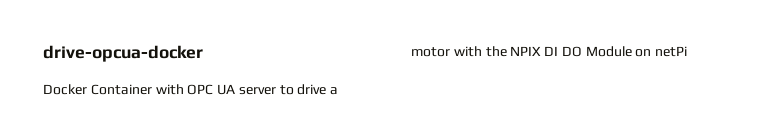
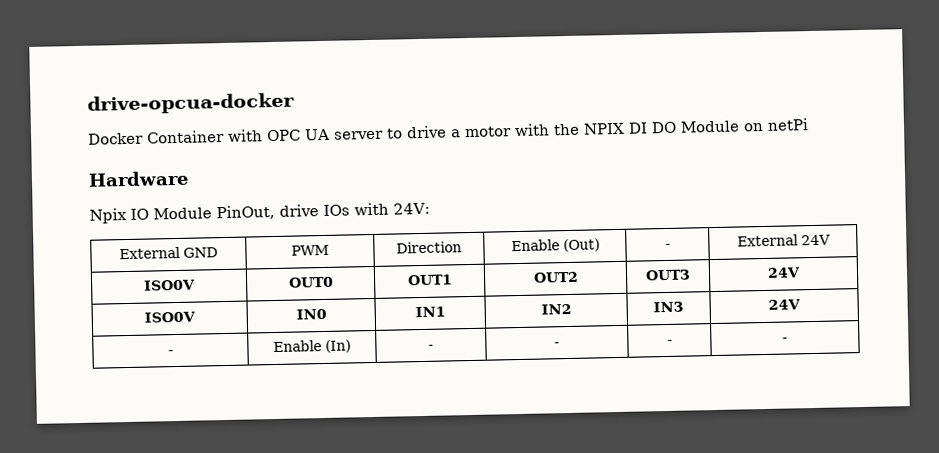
(688, 51) none -> [88,170,189,187] [89,202,430,224] [119,246,218,260] [291,244,329,256] [396,241,462,254] [510,238,600,253] [664,243,671,249] [736,234,831,247] [144,279,196,291] [288,276,334,288] [406,274,453,286] [532,271,579,283] [645,269,691,281] [767,267,801,278] [144,311,196,323] [295,308,327,320] [414,306,446,318] [540,303,572,315] [653,301,684,313] [768,299,801,310] [167,350,174,355] [273,339,351,353] [428,344,434,349] [554,342,560,347] [666,339,673,345] [782,337,788,342] // Hardware // Npix IO Module PinOut, drive IOs with 24V: // External GND | PWM | Direction | Enable (Out) | - | External 24V // ISO0V | OUT0 | OUT1 | OUT2 | OUT3 | 24V // ISO0V | IN0 | IN1 | IN2 | IN3 | 24V // - | Enable (In) | - | - | - | -

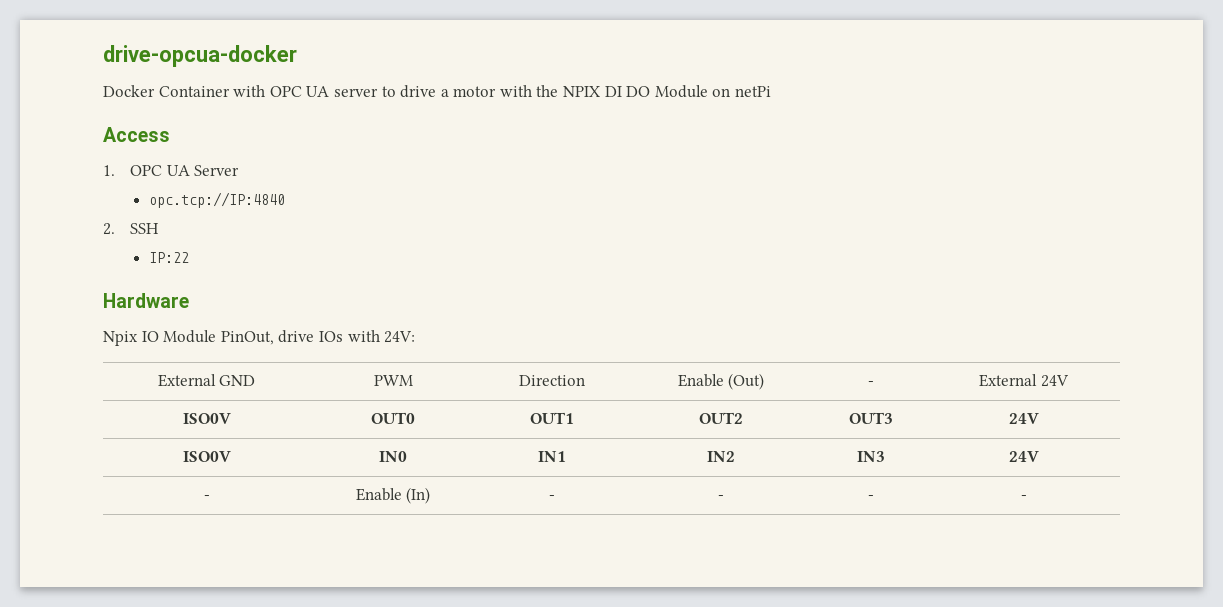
(809, 124) none -> [103,127,170,142] [103,165,240,176] [148,192,285,208] [103,223,160,235] [148,252,189,263] // Access // 1. OPC UA Server // opc.tcp://IP:4840 // 2. SSH // IP:22

